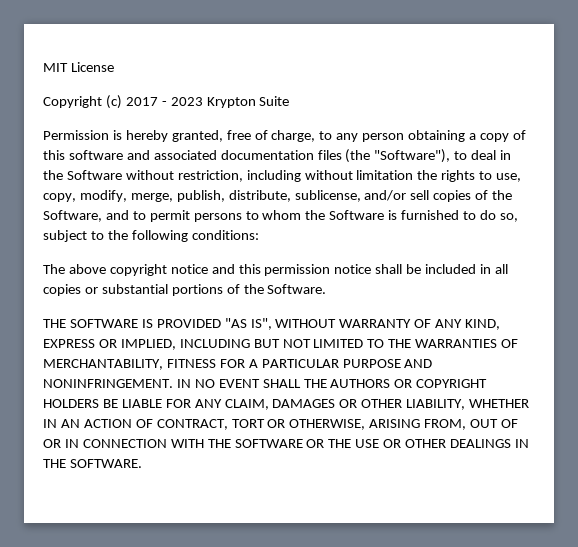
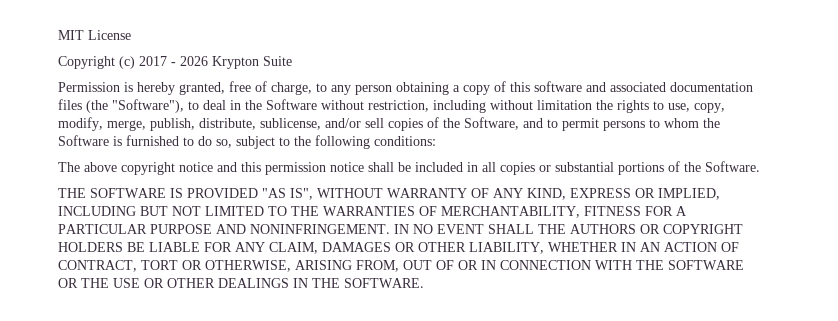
[170,97,203,106] 2023 -> [180,56,208,66] 2026

